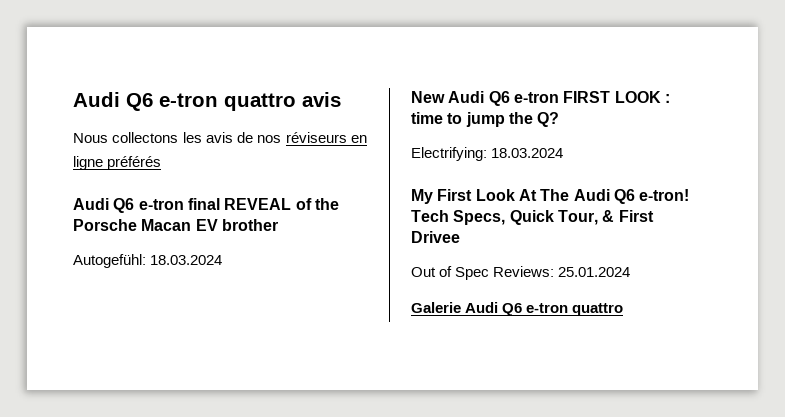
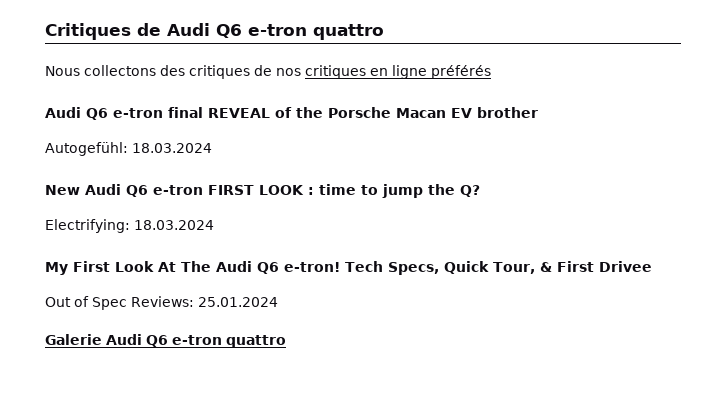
[73,92,341,111] Audi Q6 e-tron quattro avis -> [45,23,384,40] Critiques de Audi Q6 e-tron quattro
[182,132,233,143] les avis -> [160,65,250,79] des critiques
[285,132,347,143] réviseurs -> [305,65,366,79] critiques

